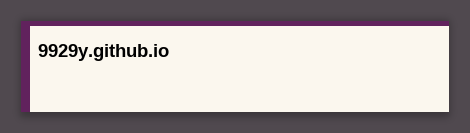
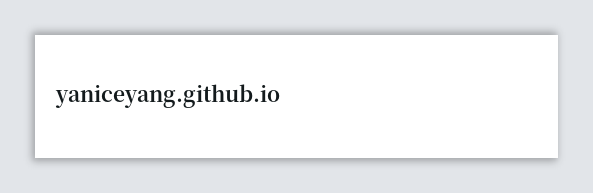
[38,44,169,61] 9929y.github.io -> [55,84,280,108] yaniceyang.github.io

